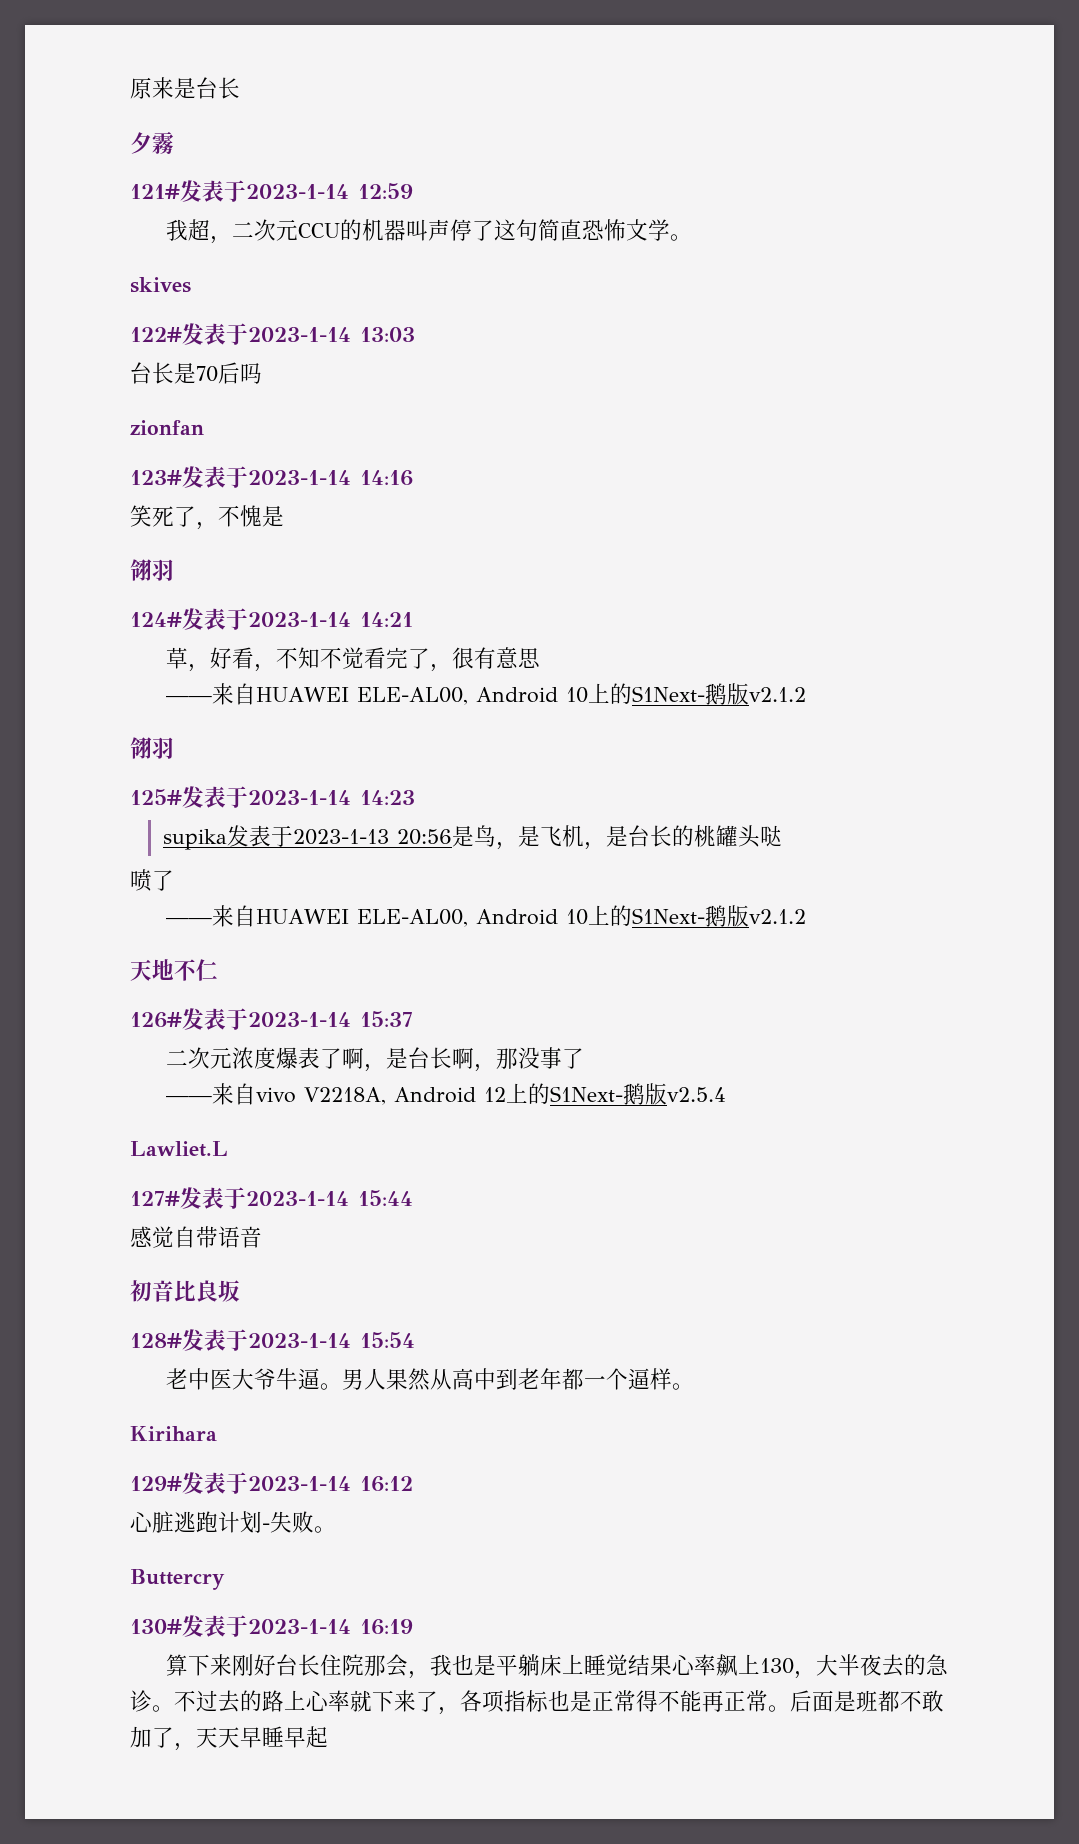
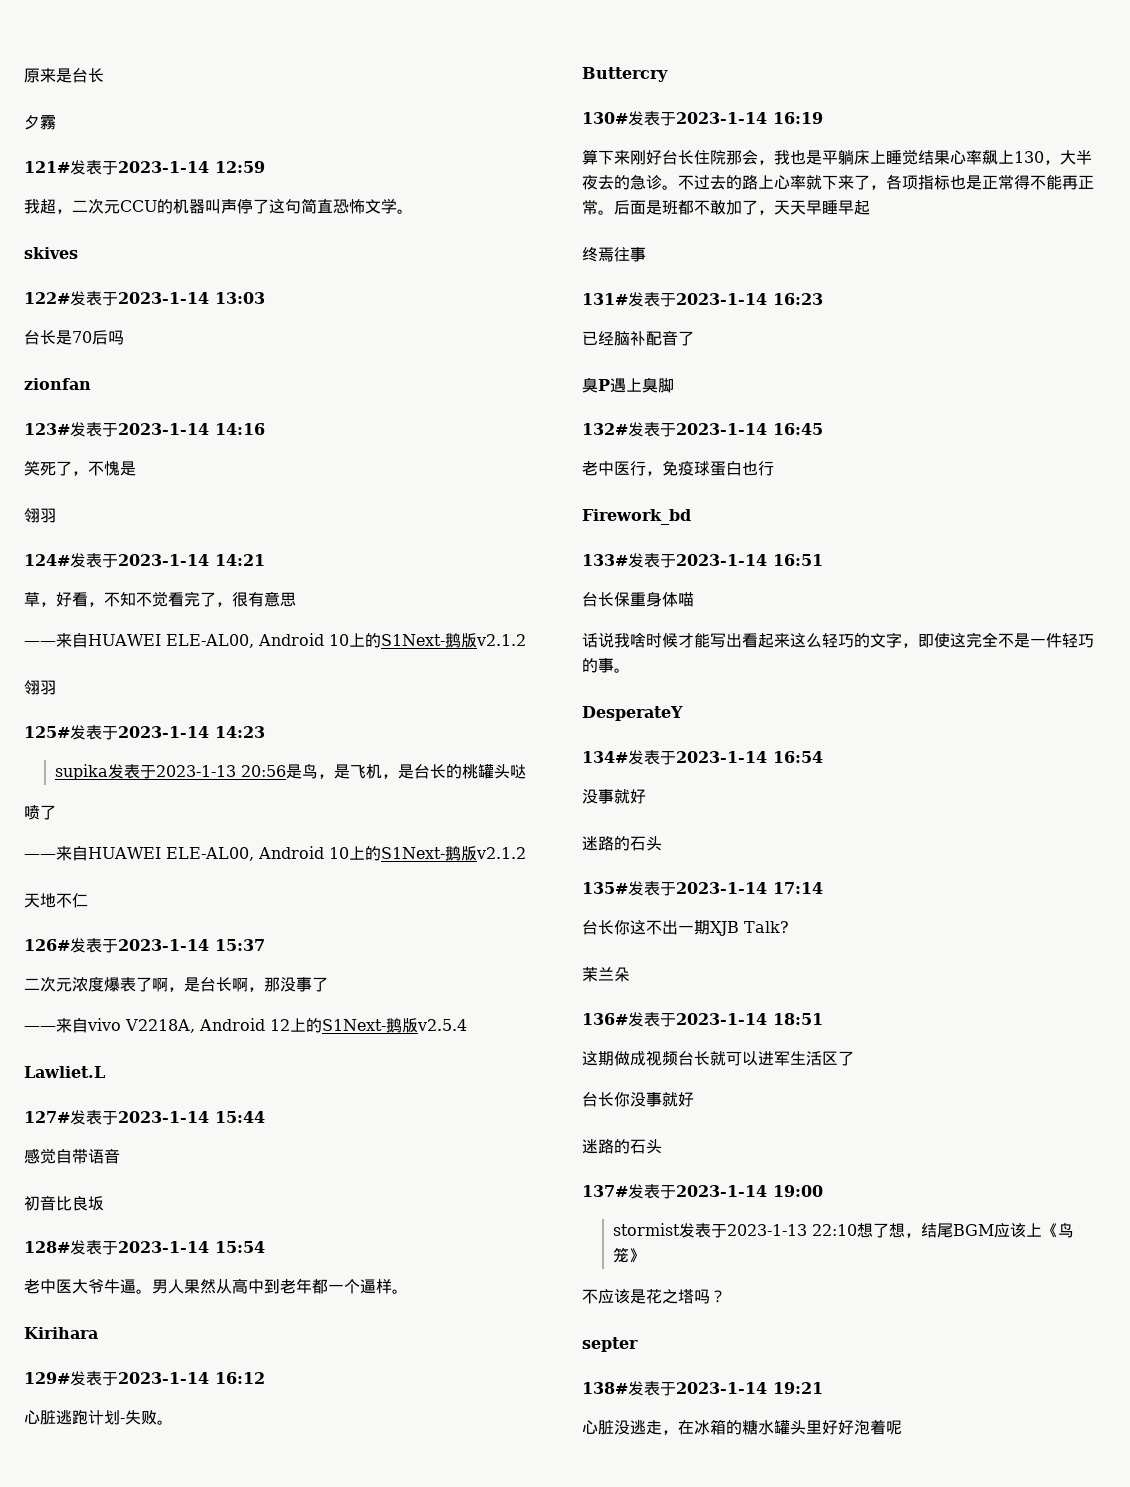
(328, 1737) none -> [582,247,646,262] [582,292,823,307] [582,330,694,346] [582,377,674,393] [582,422,823,437] [582,460,774,476] [582,509,691,525] [582,553,823,568] [582,591,694,607] [582,632,1094,648] [582,658,630,673] [582,706,683,721] [582,750,823,765] [582,789,646,804] [582,836,662,851] [582,881,823,896] [582,920,789,936] [582,967,630,982] [582,1012,823,1027] [582,1050,854,1066] [582,1092,694,1107] [582,1139,662,1154] [582,1184,823,1199] [613,1222,1075,1238] [613,1247,646,1263] [582,1289,726,1304] [582,1337,638,1352] [582,1381,823,1396] [582,1419,902,1435] // 终焉往事 // 131#发表于2023-1-14 16:23 // 已经脑补配音了 // 臭P遇上臭脚 // 132#发表于2023-1-14 16:45 // 老中医行，免疫球蛋白也行 // Firework_bd // 133#发表于2023-1-14 16:51 // 台长保重身体喵 // 话说我啥时候才能写出看起来这么轻巧的文字，即使这完全不是一件轻巧的事。 // DesperateY // 134#发表于2023-1-14 16:54 // 没事就好 // 迷路的石头 // 135#发表于2023-1-14 17:14 // 台长你这不出一期XJB Talk? // 茉兰朵 // 136#发表于2023-1-14 18:51 // 这期做成视频台长就可以进军生活区了 // 台长你没事就好 // 迷路的石头 // 137#发表于2023-1-14 19:00 // stormist发表于2023-1-13 22:10想了想，结尾BGM应该上《鸟笼》 // 不应该是花之塔吗？ // septer // 138#发表于2023-1-14 19:21 // 心脏没逃走，在冰箱的糖水罐头里好好泡着呢

